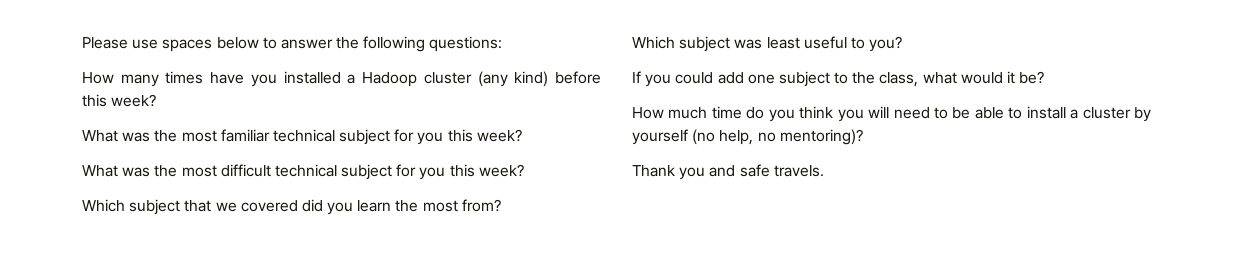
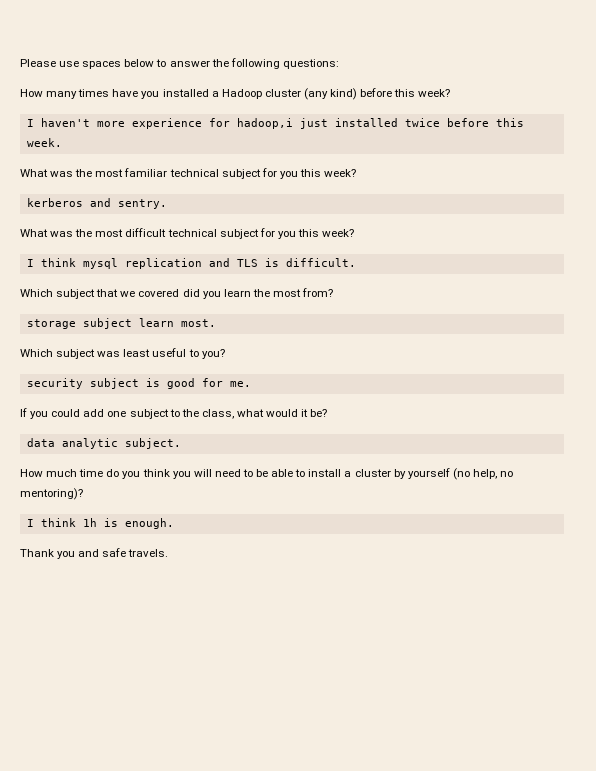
(157, 100) none -> [26,118,524,129] [26,138,62,147] // I haven't more experience for hadoop,i just installed twice before this week.
(522, 135) none -> [26,198,167,209] // kerberos and sentry.
(524, 170) none -> [26,258,356,269] // I think mysql replication and TLS is difficult.
(501, 205) none -> [26,318,216,329] // storage subject learn most.
(903, 44) none -> [26,378,251,389] // security subject is good for me.
(1045, 77) none -> [26,438,181,449] // data analytic subject.
(863, 137) none -> [26,518,174,529] // I think 1h is enough.

